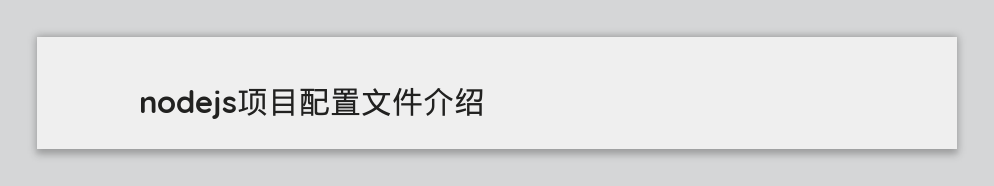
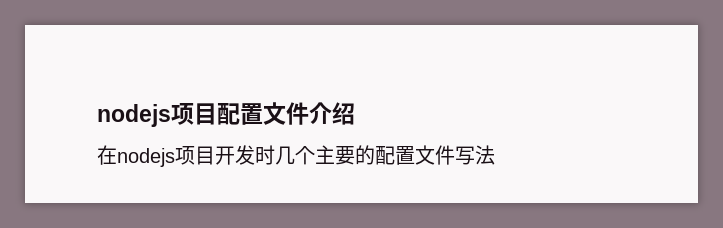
(485, 101) none -> [97,145,495,167] // 在nodejs项目开发时几个主要的配置文件写法

